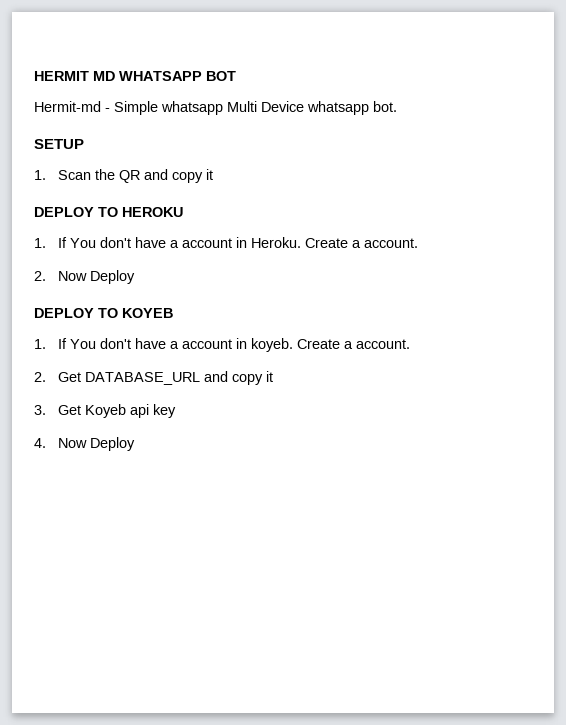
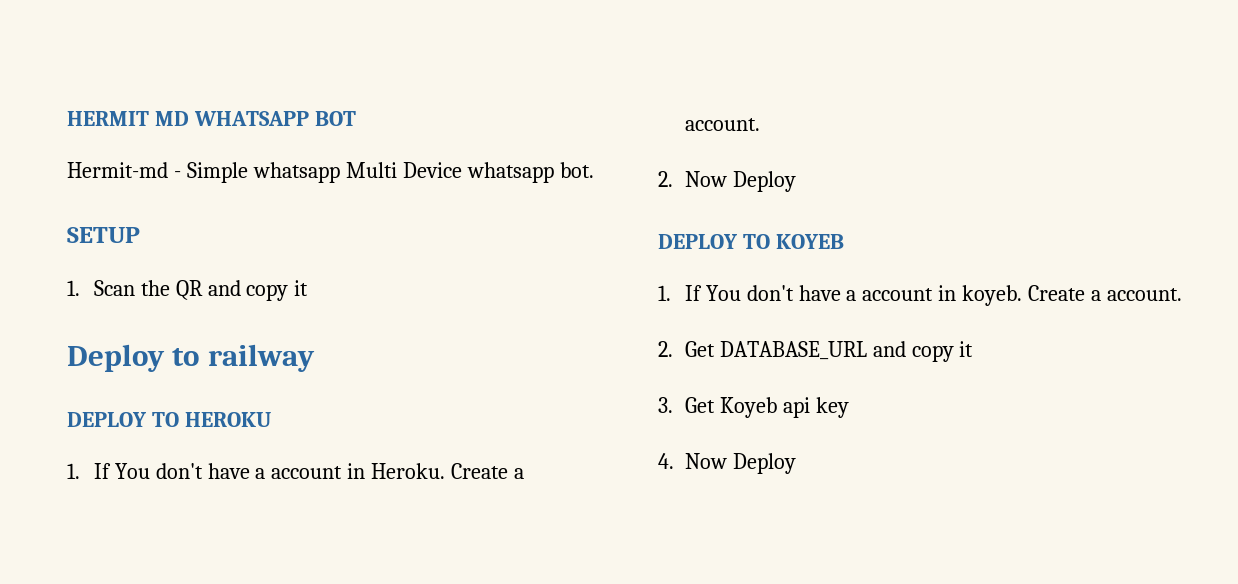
(213, 174) none -> [67,344,315,372] // Deploy to railway

